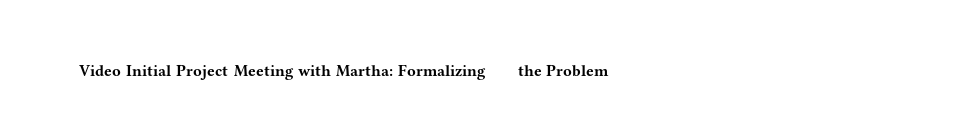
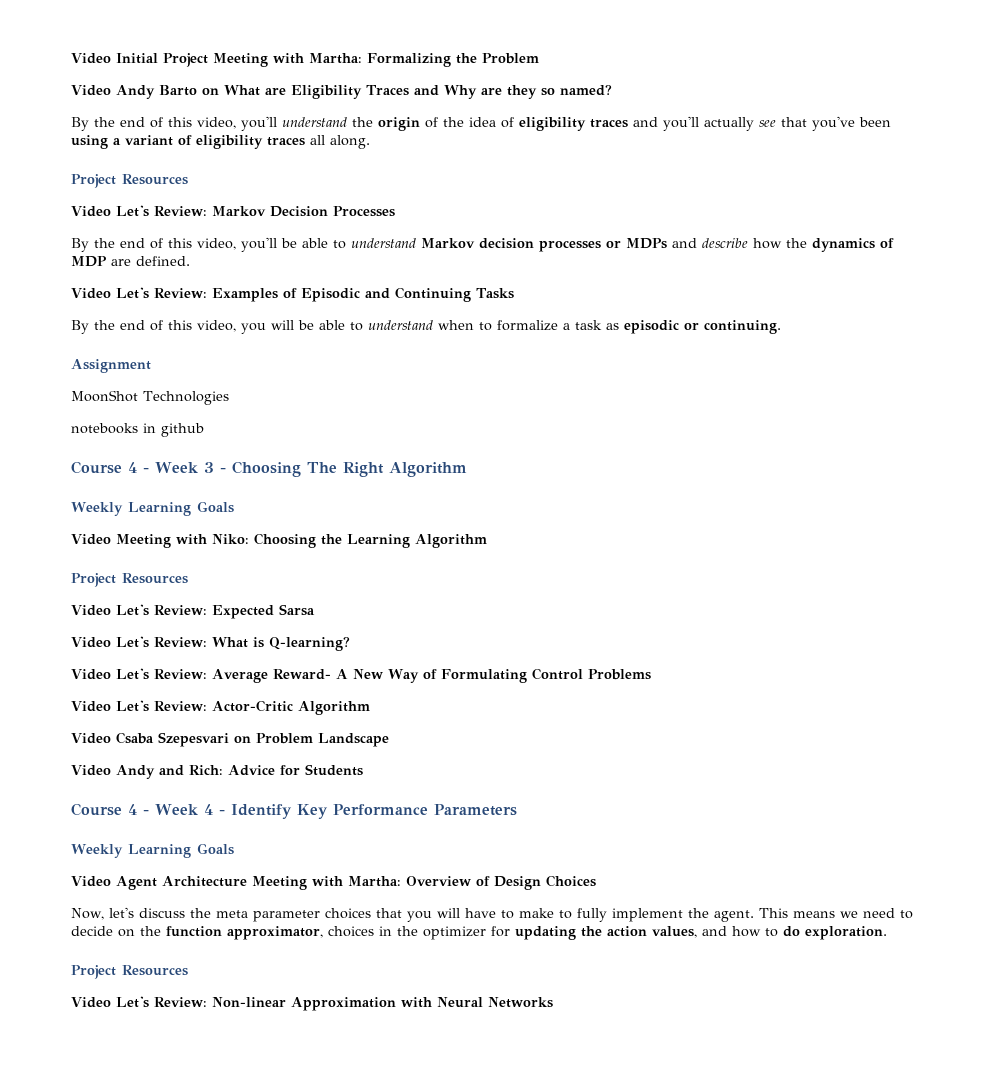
(610, 70) none -> [71,85,612,99] [71,116,891,131] [71,135,370,149] [71,174,188,188] [71,205,395,217] [71,237,894,252] [71,256,190,267] [71,287,514,302] [71,320,781,334] [71,359,151,373] [71,390,229,405] [71,423,204,437] [71,461,467,477] [71,501,234,516] [71,533,487,548] [71,573,188,587] [71,604,315,619] [71,636,350,651] [71,668,651,683] [71,700,370,715] [71,732,389,747] [71,764,363,779] [71,803,517,819] [71,843,234,858] [71,875,596,890] [71,907,913,922] [71,926,887,940] [71,965,188,979] [71,996,553,1011] // Video Andy Barto on What are Eligibility Traces and Why are they so named? // By the end of this video, you'll understand the origin of the idea of eligibility traces and you'll actually see that you've been using a variant of eligibility traces all along. // Project Resources // Video Let's Review: Markov Decision Processes // By the end of this video, you'll be able to understand Markov decision processes or MDPs and describe how the dynamics of MDP are defined. // Video Let's Review: Examples of Episodic and Continuing Tasks // By the end of this video, you will be able to understand when to formalize a task as episodic or continuing. // Assignment // MoonShot Technologies // notebooks in github // Course 4 - Week 3 - Choosing The Right Algorithm // Weekly Learning Goals // Video Meeting with Niko: Choosing the Learning Algorithm // Project Resources // Video Let's Review: Expected Sarsa // Video Let's Review: What is Q-learning? // Video Let's Review: Average Reward- A New Way of Formulating Control Problems // Video Let's Review: Actor-Critic Algorithm // Video Csaba Szepesvari on Problem Landscape // Video Andy and Rich: Advice for Students // Course 4 - Week 4 - Identify Key Performance Parameters // Weekly Learning Goals // Video Agent Architecture Meeting with Martha: Overview of Design Choices // Now, let's discuss the meta parameter choices that you will have to make to fully implement the agent. This means we need to decide on the function approximator, choices in the optimizer for updating the action values, and how to do exploration. // Project Resources // Video Let's Review: Non-linear Approximation with Neural Networks

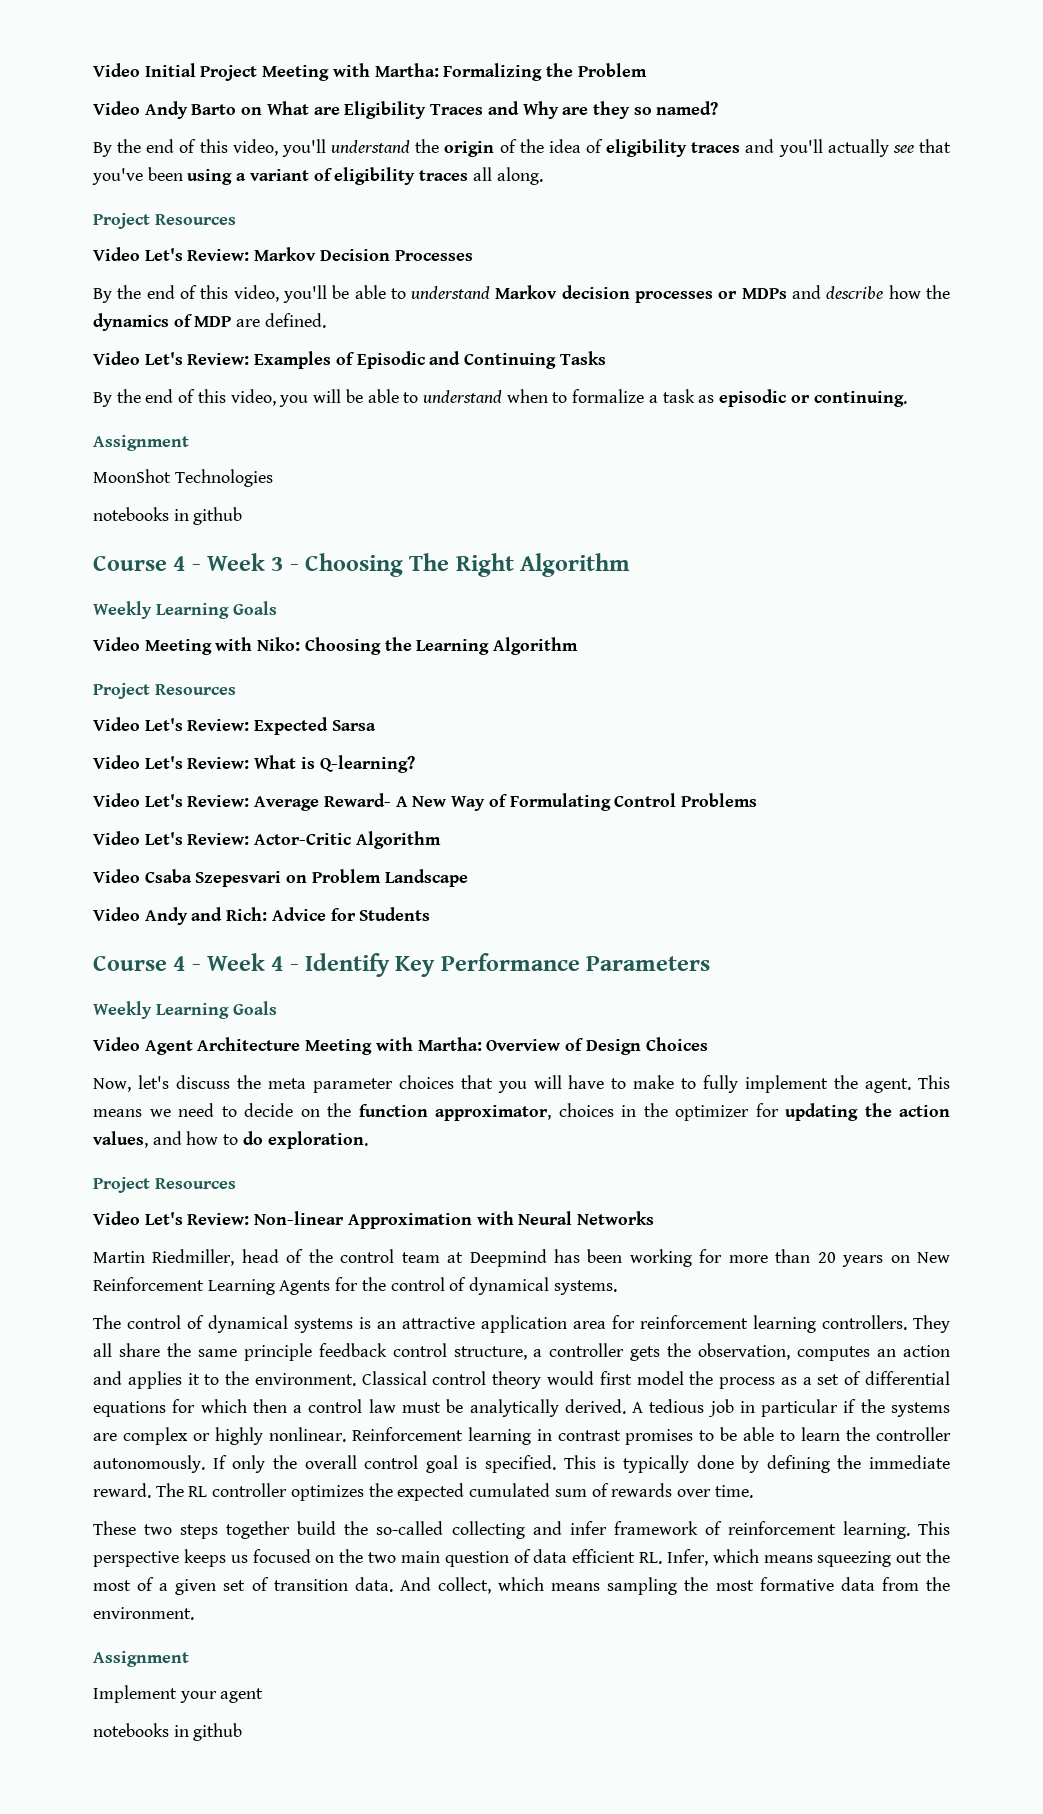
(553, 1002) none -> [93,1249,951,1267] [93,1277,617,1295] [93,1315,950,1333] [93,1343,950,1361] [93,1371,951,1389] [93,1399,951,1417] [93,1427,951,1445] [93,1455,950,1473] [93,1483,753,1501] [93,1521,950,1539] [93,1549,951,1567] [93,1577,950,1595] [93,1607,194,1620] [93,1651,189,1667] [93,1685,264,1703] [93,1723,243,1741] // Martin Riedmiller, head of the control team at Deepmind has been working for more than 20 years on New Reinforcement Learning Agents for the control of dynamical systems. // The control of dynamical systems is an attractive application area for reinforcement learning controllers. They all share the same principle feedback control structure, a controller gets the observation, computes an action and applies it to the environment. Classical control theory would first model the process as a set of differential equations for which then a control law must be analytically derived. A tedious job in particular if the systems are complex or highly nonlinear. Reinforcement learning in contrast promises to be able to learn the controller autonomously. If only the overall control goal is specified. This is typically done by defining the immediate reward. The RL controller optimizes the expected cumulated sum of rewards over time. // These two steps together build the so-called collecting and infer framework of reinforcement learning. This perspective keeps us focused on the two main question of data efficient RL. Infer, which means squeezing out the most of a given set of transition data. And collect, which means sampling the most formative data from the environment. // Assignment // Implement your agent // notebooks in github

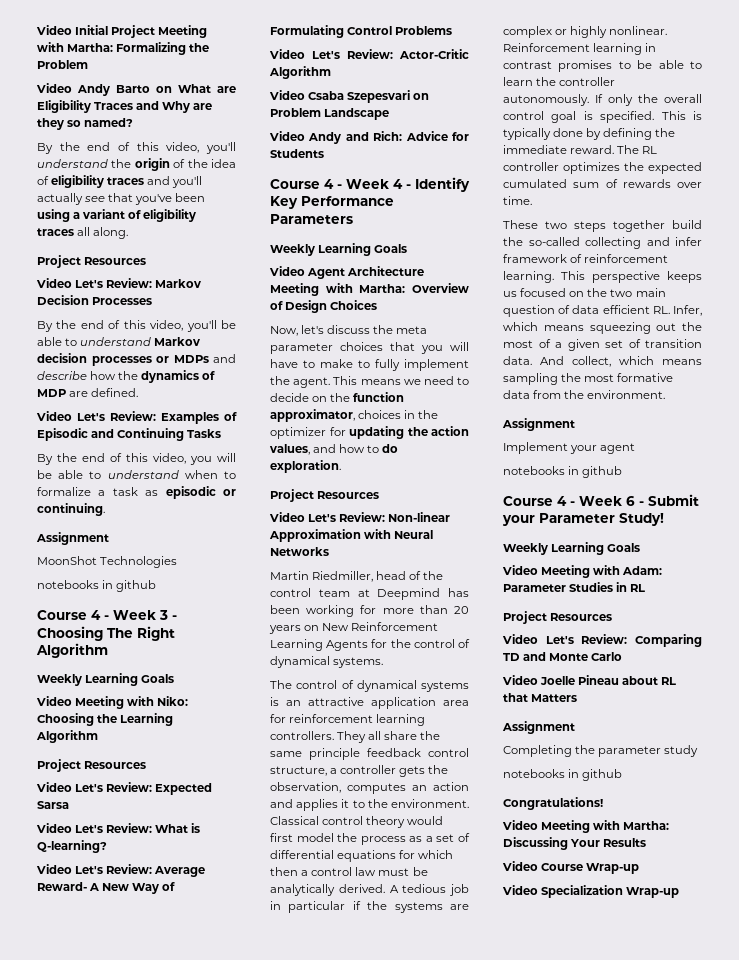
(243, 1732) none -> [503,494,699,506] [502,513,664,526] [503,542,641,555] [502,565,663,578] [503,582,646,592] [503,611,613,624] [502,634,702,647] [503,652,623,661] [502,675,677,685] [503,693,578,702] [502,721,575,734] [503,745,699,757] [503,769,623,781] [503,797,603,810] [502,820,670,833] [503,837,647,850] [502,861,640,874] [502,885,680,898] // Course 4 - Week 6 - Submit your Parameter Study! // Weekly Learning Goals // Video Meeting with Adam: Parameter Studies in RL // Project Resources // Video Let's Review: Comparing TD and Monte Carlo // Video Joelle Pineau about RL that Matters // Assignment // Completing the parameter study // notebooks in github // Congratulations! // Video Meeting with Martha: Discussing Your Results // Video Course Wrap-up // Video Specialization Wrap-up

